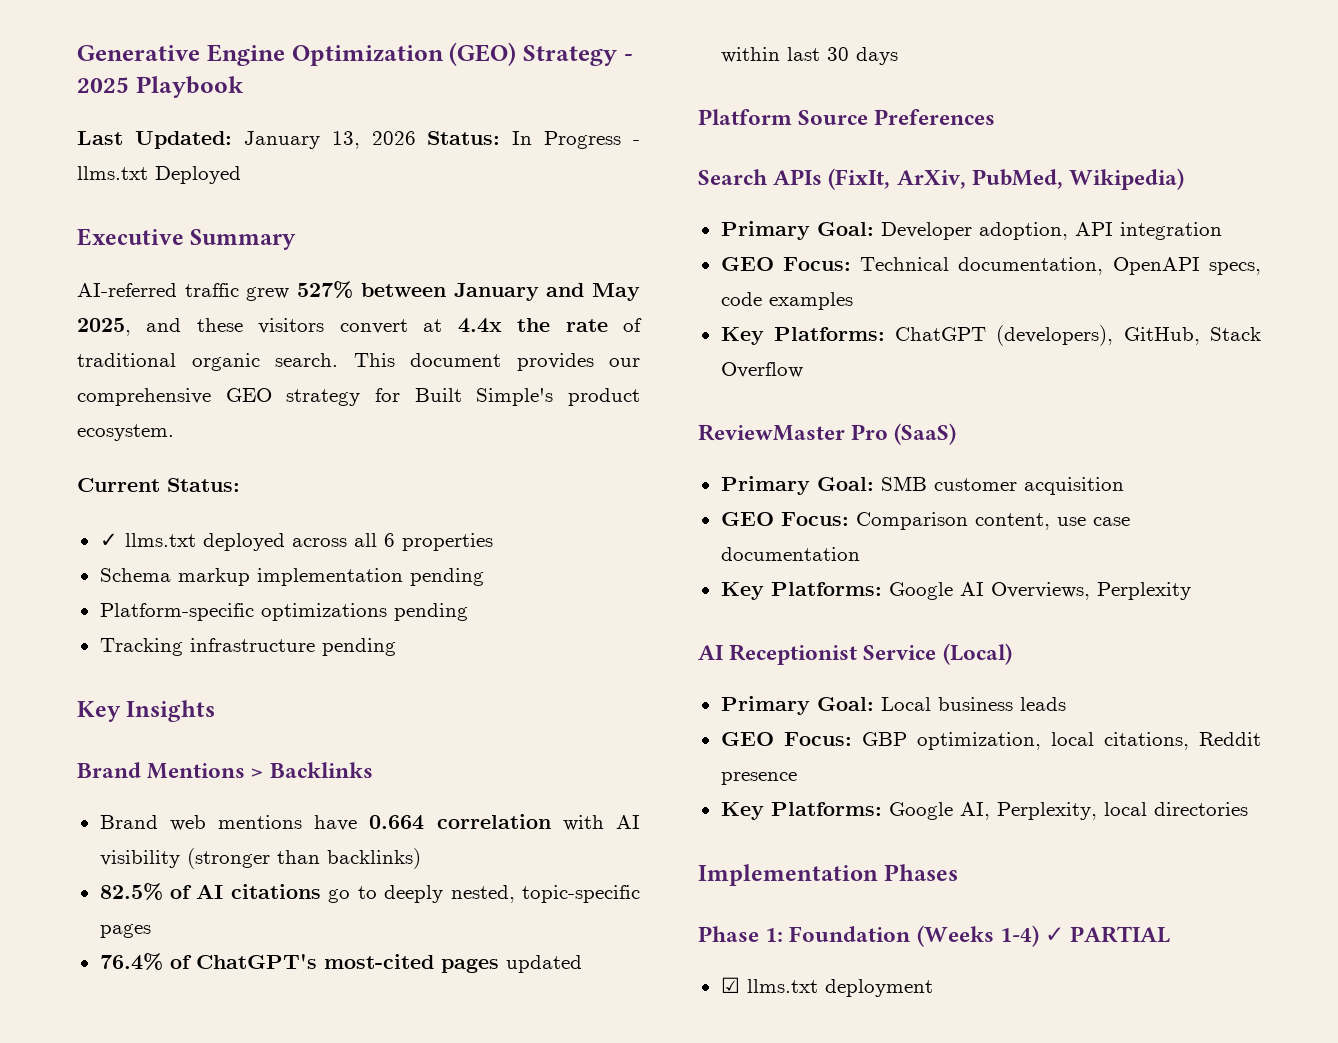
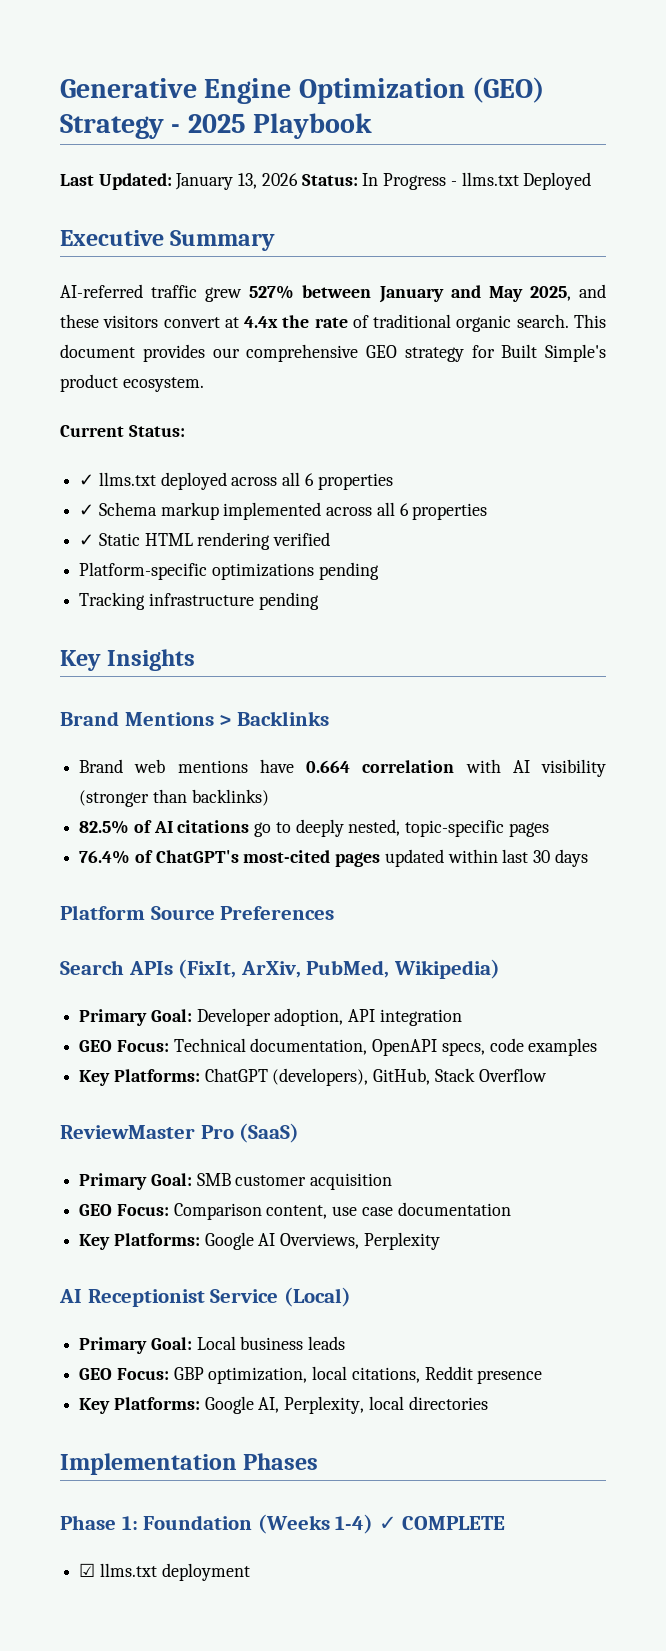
(493, 542) none -> [79,504,95,516] ✓
[256,568,484,586] implementation pending -> [223,502,488,520] [79,532,331,550] implemented across all 6 properties // ✓ Static HTML rendering verified
[1070,926,1171,943] PARTIAL -> [402,1516,506,1530] COMPLETE

